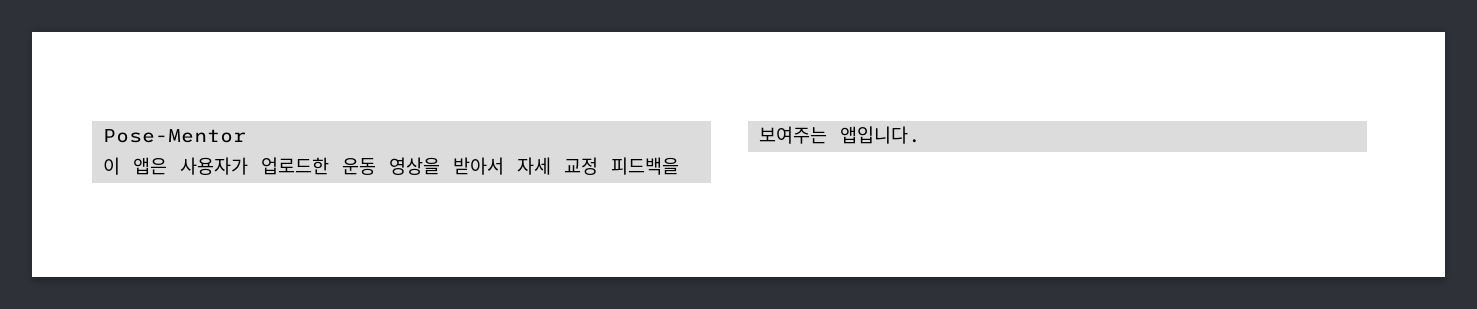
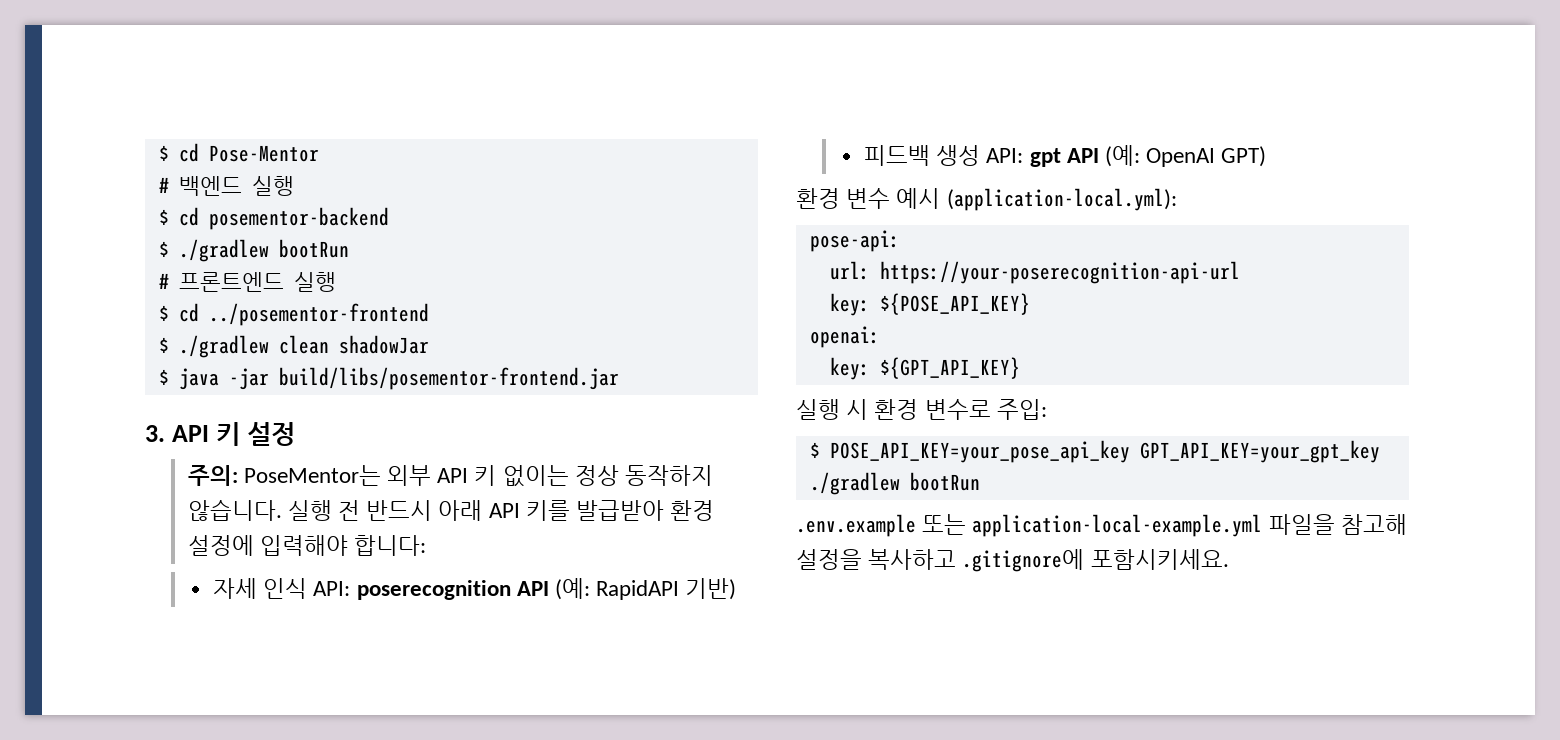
(103, 136) none -> [158,143,199,162] $ cd
[103,157,680,175] [759,126,922,144] 이 앱은 사용자가 업로드한 운동 영상을 받아서 자세 교정 피드백을 보여주는 앱입니다. -> [158,176,294,196] [158,207,389,230] [158,239,349,262] [158,272,336,292] [158,303,429,326] [158,335,429,358] [158,367,619,390] [145,422,296,446] [187,465,714,487] [187,499,715,521] [187,535,427,556] [212,578,737,600] [863,145,1267,167] [796,188,1177,211] [809,230,900,252] [829,261,1240,284] [829,293,1030,316] [809,326,880,348] [829,357,1020,380] [796,399,1047,420] [809,440,1380,463] [809,472,980,495] [796,514,1407,537] [796,549,1229,572] # 백엔드 실행 // $ cd posementor-backend // $ ./gradlew bootRun // # 프론트엔드 실행 // $ cd ../posementor-frontend // $ ./gradlew clean shadowJar // $ java -jar build/libs/posementor-frontend.jar // 3. API 키 설정 // 주의: PoseMentor는 외부 API 키 없이는 정상 동작하지 않습니다. 실행 전 반드시 아래 API 키를 발급받아 환경 설정에 입력해야 합니다: // 자세 인식 API: poserecognition API (예: RapidAPI 기반) // 피드백 생성 API: gpt API (예: OpenAI GPT) // 환경 변수 예시 (application-local.yml): // pose-api: // url: https://your-poserecognition-api-url // key: ${POSE_API_KEY} // openai: // key: ${GPT_API_KEY} // 실행 시 환경 변수로 주입: // $ POSE_API_KEY=your_pose_api_key GPT_API_KEY=your_gpt_key ./gradlew bootRun // .env.example 또는 application-local-example.yml 파일을 참고해 설정을 복사하고 .gitignore에 포함시키세요.

